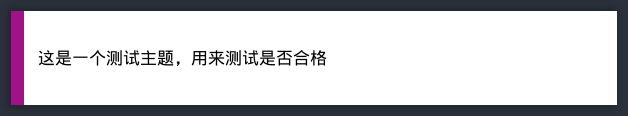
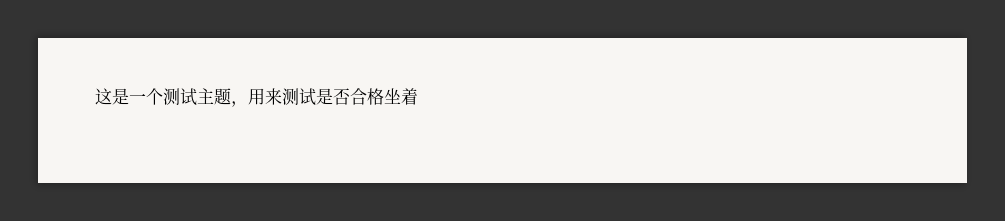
(327, 58) none -> [384,88,418,105] 坐着

